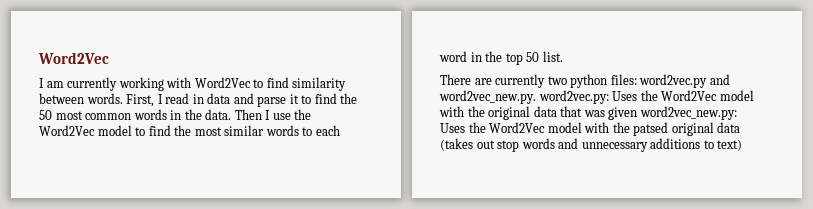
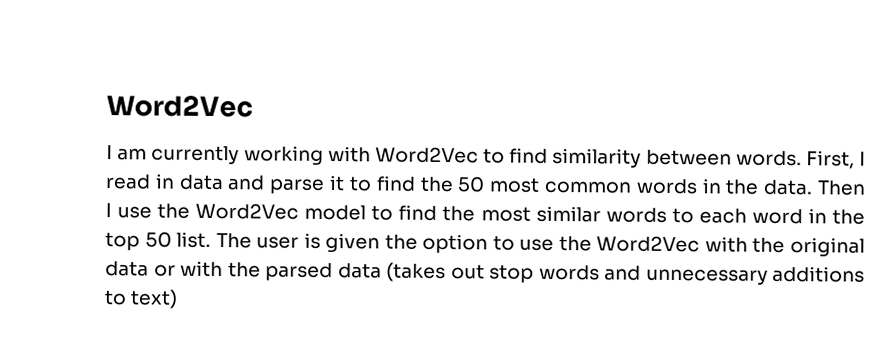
[440,74,730,88] [439,90,754,104] // There are currently two python files: word2vec.py and word2vec_new.py. word2vec.py: Uses the Word2Vec model -> [215,232,701,254] The user is given the option to use the Word2Vec
[560,106,737,120] [440,122,714,136] that was given word2vec_new.py: Uses the Word2Vec model with the patsed original -> [153,260,333,282] or with the parsed

